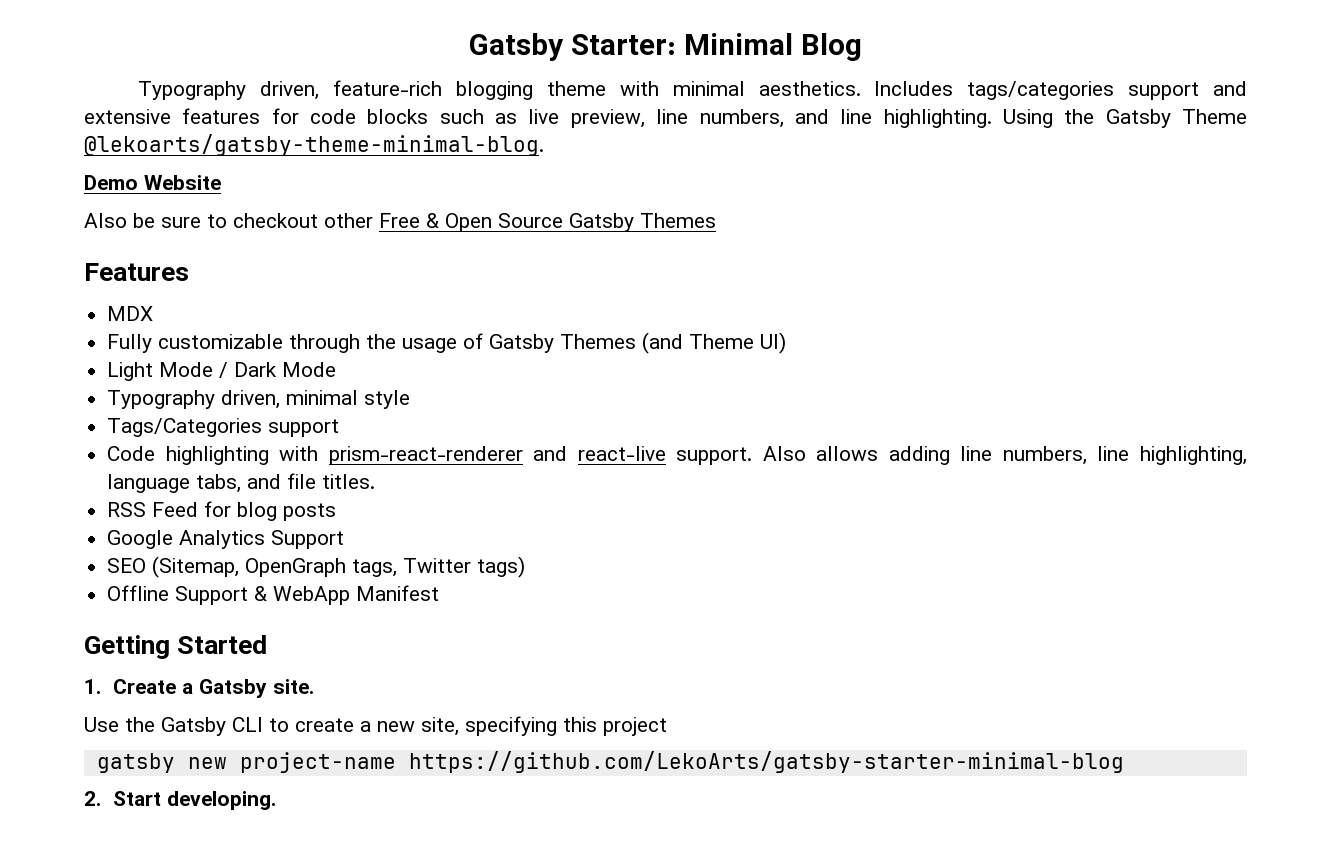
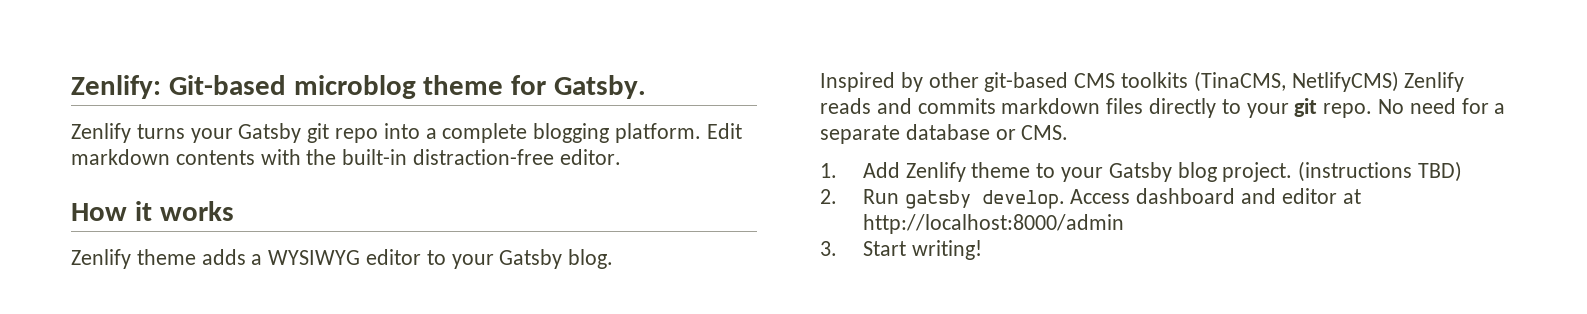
[469,33,862,61] [138,80,1247,100] [84,108,1248,128] [84,134,544,156] [84,175,221,190] [84,213,716,232] [84,263,189,281] [107,306,154,321] [107,332,787,354] [107,362,337,381] [107,390,411,409] [107,418,340,437] [107,446,1247,465] [107,473,376,493] [107,501,337,521] [107,530,345,549] [107,556,526,578] [107,585,440,605] [84,635,268,659] [84,679,315,698] [84,716,667,736] [96,751,1124,773] [84,791,277,810] Gatsby Starter: Minimal Blog // Typography driven, feature-rich blogging theme with minimal aesthetics. Includes tags/categories support and extensive features for code blocks such as live preview, line numbers, and line highlighting. Using the Gatsby Theme @lekoarts/gatsby-theme-minimal-blog. // Demo Website // Also be sure to checkout other Free & Open Source Gatsby Themes // Features // MDX // Fully customizable through the usage of Gatsby Themes (and Theme UI) // Light Mode / Dark Mode // Typography driven, minimal style // Tags/Categories support // Code highlighting with prism-react-renderer and react-live support. Also allows adding line numbers, line highlighting, language tabs, and file titles. // RSS Feed for blog posts // Google Analytics Support // SEO (Sitemap, OpenGraph tags, Twitter tags) // Offline Support & WebApp Manifest // Getting Started // 1. Create a Gatsby site. // Use the Gatsby CLI to create a new site, specifying this project // gatsby new project-name https://github.com/LekoArts/gatsby-starter-minimal-blog // 2. Start developing. -> [71,75,647,99] [71,123,742,143] [71,149,621,165] [71,201,234,221] [71,249,614,269] [820,71,1465,92] [820,98,1506,118] [820,124,1069,144] [820,161,1462,182] [820,188,1361,209] [862,214,1124,234] [820,240,982,260] Zenlify: Git-based microblog theme for Gatsby. // Zenlify turns your Gatsby git repo into a complete blogging platform. Edit markdown contents with the built-in distraction-free editor. // How it works // Zenlify theme adds a WYSIWYG editor to your Gatsby blog. // Inspired by other git-based CMS toolkits (TinaCMS, NetlifyCMS) Zenlify reads and commits markdown files directly to your git repo. No need for a separate database or CMS. // 1. Add Zenlify theme to your Gatsby blog project. (instructions TBD) // 2. Run gatsby develop. Access dashboard and editor at http://localhost:8000/admin // 3. Start writing!

